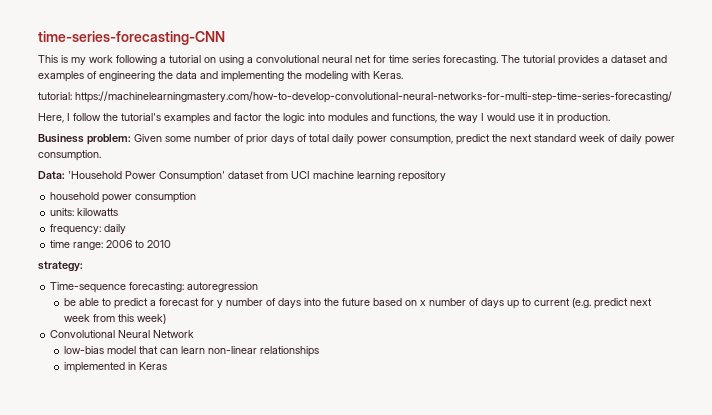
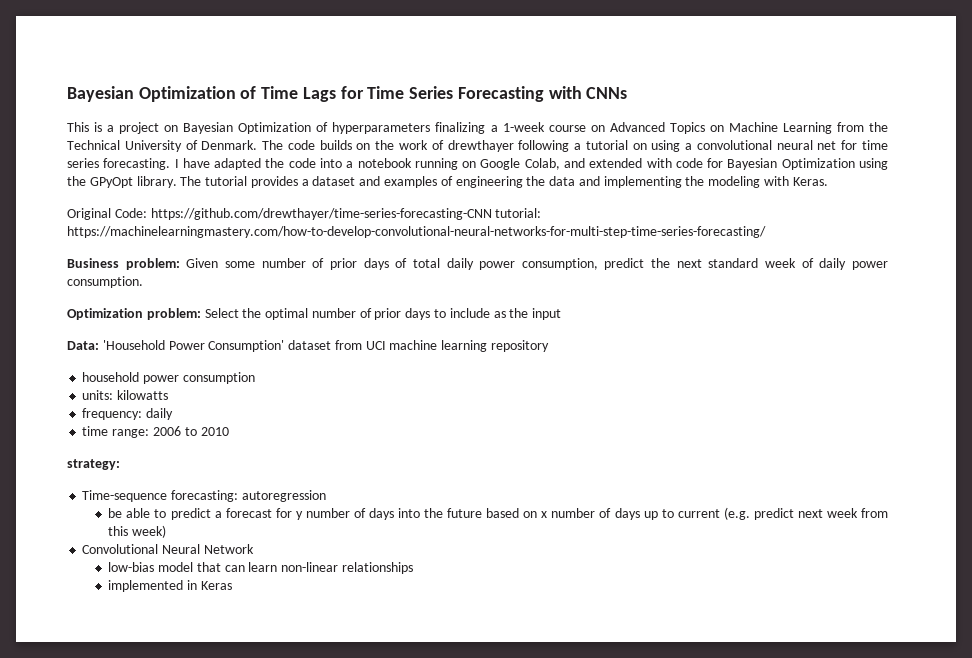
[38,31,225,45] [38,55,113,65] time-series-forecasting-CNN // This is my work -> [67,86,628,102] [67,122,888,134] [67,140,514,152] Bayesian Optimization of Time Lags for Time Series Forecasting with CNNs // This is a project on Bayesian Optimization of hyperparameters finalizing a 1-week course on Advanced Topics on Machine Learning from the Technical University of Denmark. The code builds on the work of drewthayer
(498, 60) none -> [174,158,889,170] [67,176,177,188] I have adapted the code into a notebook running on Google Colab, and extended with code for Bayesian Optimization using the GPyOpt library.
(403, 75) none -> [67,208,492,220] Original Code: https://github.com/drewthayer/time-series-forecasting-CNN
[38,113,610,124] // Here, I follow the tutorial's examples and factor the logic into modules and functions, the way I would use it in production. -> (766, 232) none
(101, 155) none -> [67,308,562,320] // Optimization problem: Select the optimal number of prior days to include as the input

